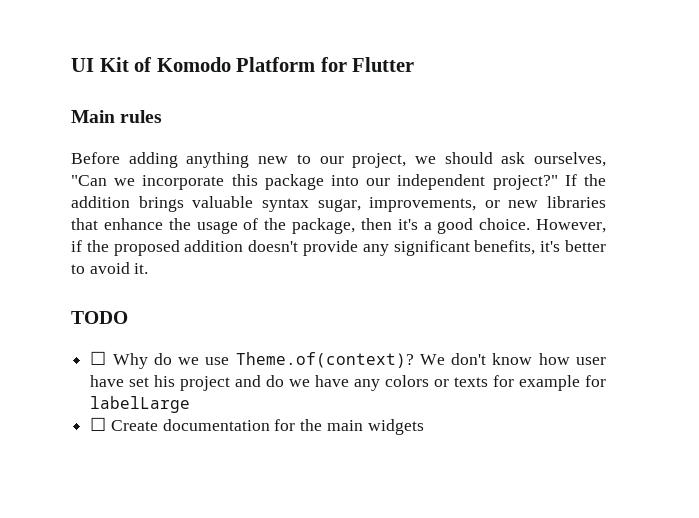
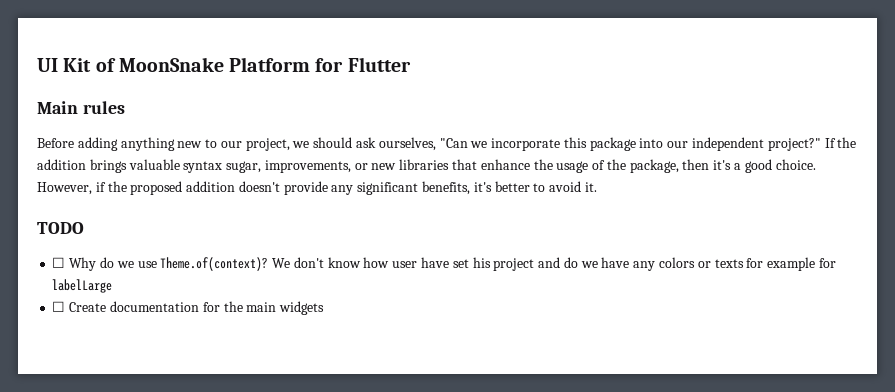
[156,57,231,72] Komodo -> [118,57,224,72] MoonSnake

